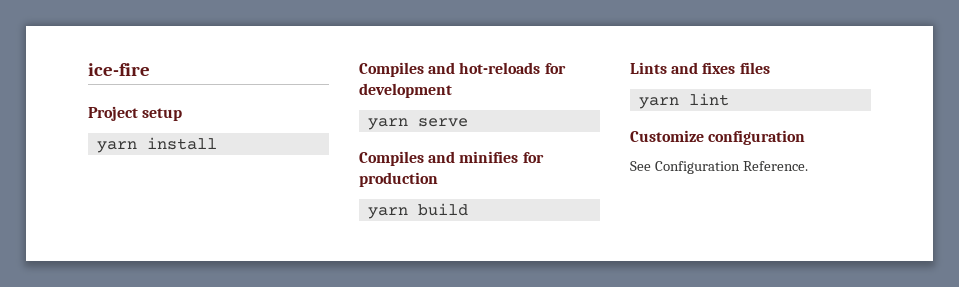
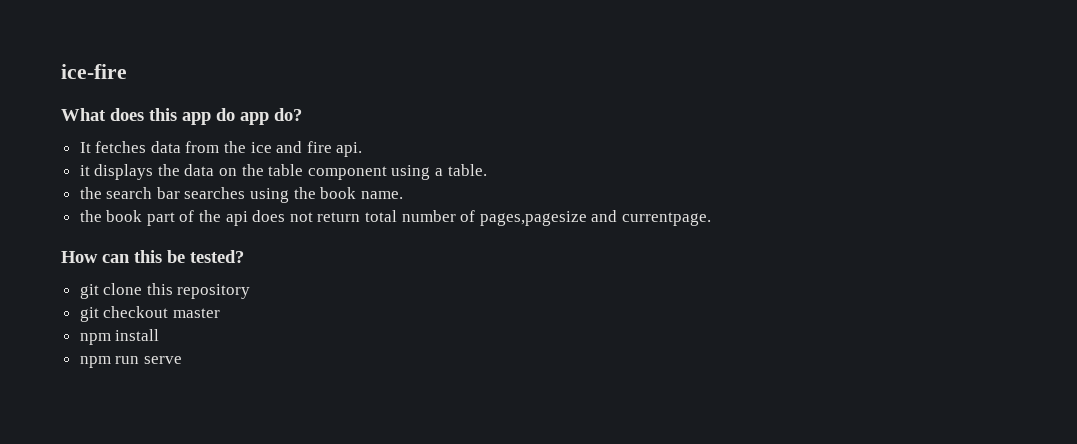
[88,106,183,121] [96,137,217,153] [359,62,566,77] [359,83,452,98] [367,118,468,130] [359,151,544,166] [359,172,438,187] [367,203,468,219] [630,62,770,74] [638,93,729,109] [630,130,806,145] [630,161,808,174] Project setup // yarn install // Compiles and hot-reloads for development // yarn serve // Compiles and minifies for production // yarn build // Lints and fixes files // yarn lint // Customize configuration // See Configuration Reference. -> [61,108,302,125] [79,141,363,157] [79,164,487,180] [79,187,403,203] [79,210,711,226] [61,250,244,263] [79,283,251,299] [79,306,220,322] [79,329,160,345] [79,356,182,368] What does this app do app do? // It fetches data from the ice and fire api. // it displays the data on the table component using a table. // the search bar searches using the book name. // the book part of the api does not return total number of pages,pagesize and currentpage. // How can this be tested? // git clone this repository // git checkout master // npm install // npm run serve

